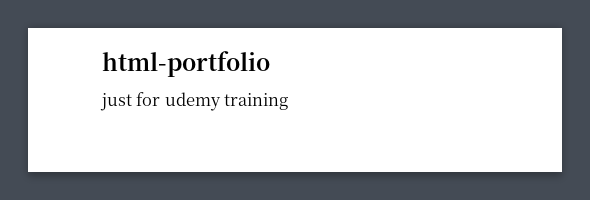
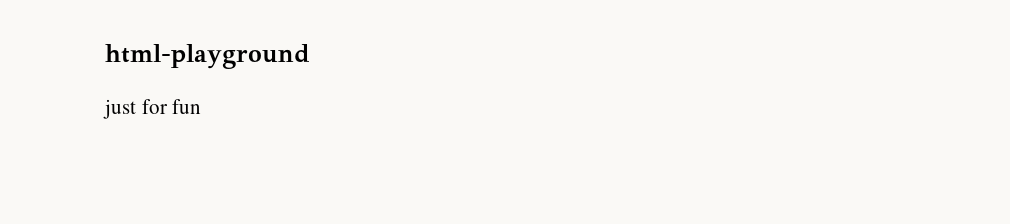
[102,51,270,77] html-portfolio -> [105,44,310,69] html-playground
[164,92,289,111] udemy training -> [172,99,202,114] fun

